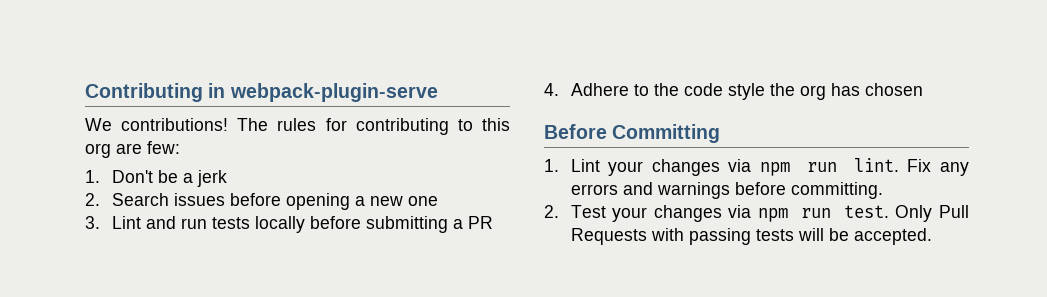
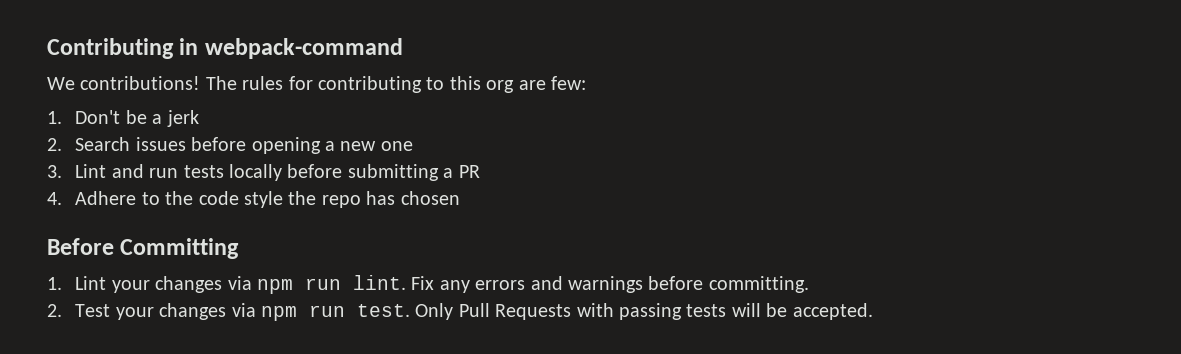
[229,83,438,102] webpack-plugin-serve -> [204,38,403,59] webpack-command
[799,85,826,100] org -> [321,195,361,208] repo

